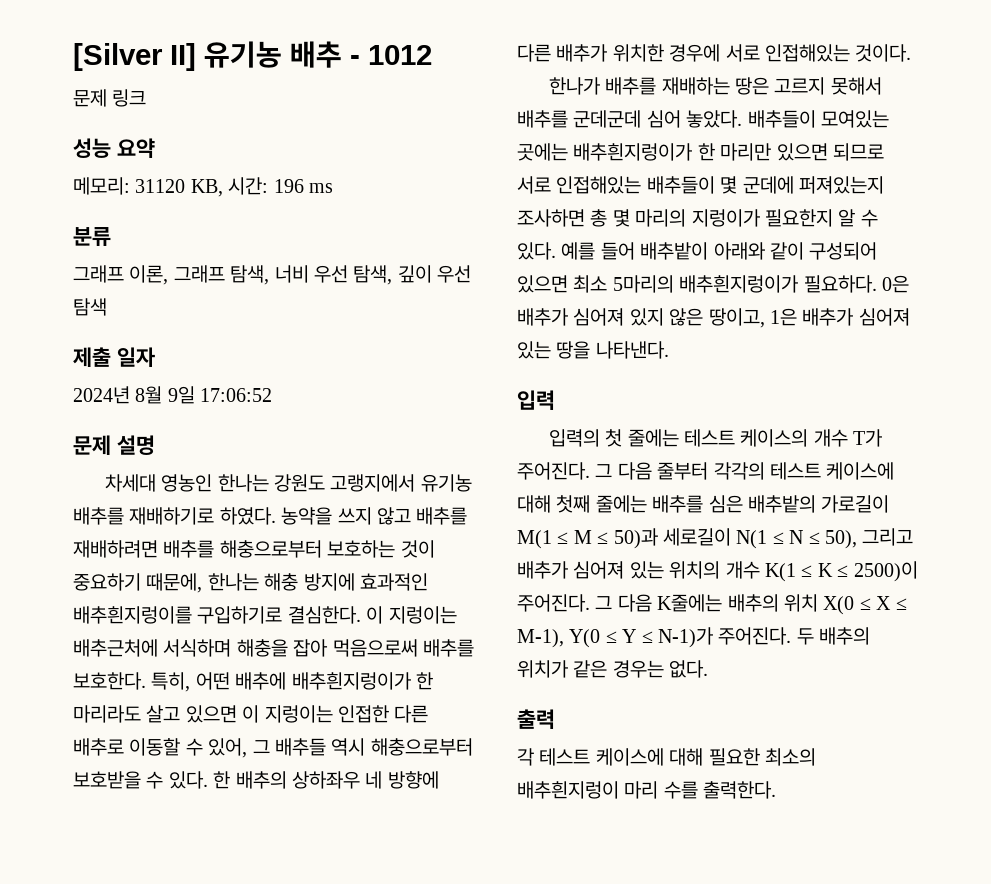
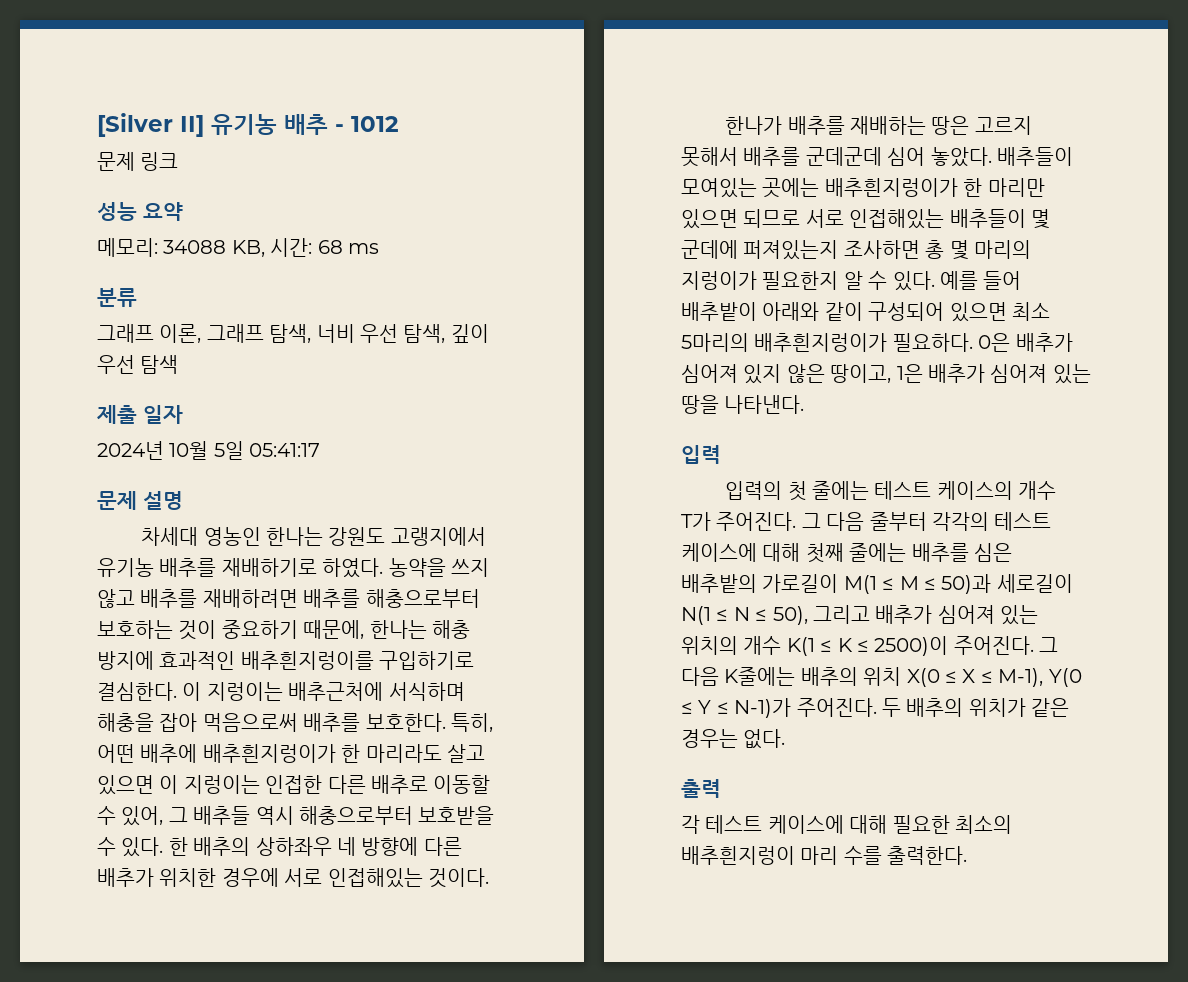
[135,179,186,193] 31120 -> [163,240,227,254] 34088
[273,179,304,193] 196 -> [317,240,343,254] 68
[135,386,273,404] 8월 9일 17:06:52 -> [169,441,321,460] 10월 5일 05:41:17

